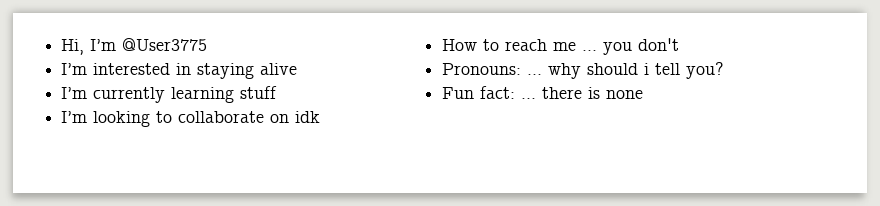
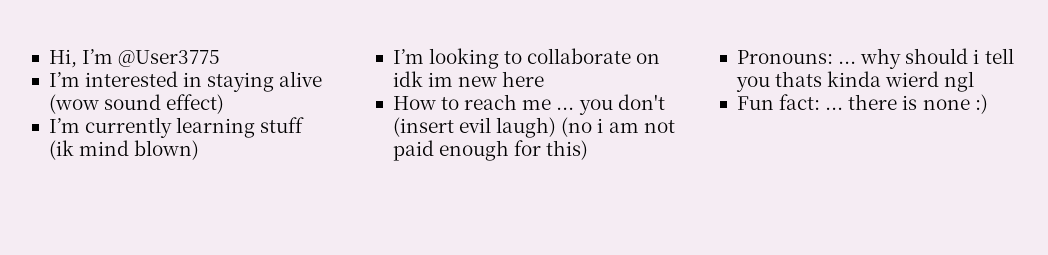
(298, 69) none -> [48,94,225,114] (wow sound effect)
(278, 92) none -> [48,140,200,160] (ik mind blown)
(321, 117) none -> [428,71,545,87] im new here
(680, 44) none -> [392,117,675,138] [392,140,589,161] (insert evil laugh) (no i am not paid enough for this)
[686,62,725,79] you? -> [735,71,975,92] you thats kinda wierd ngl
(644, 94) none -> [974,94,988,114] :)

